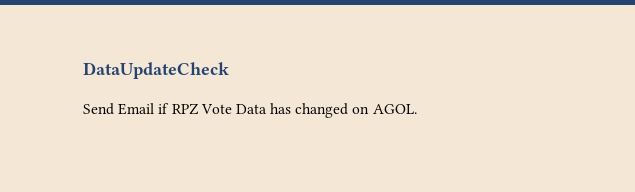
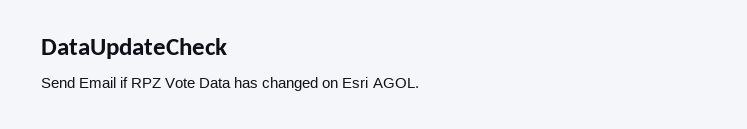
(370, 110) none -> [342,77,369,88] Esri

